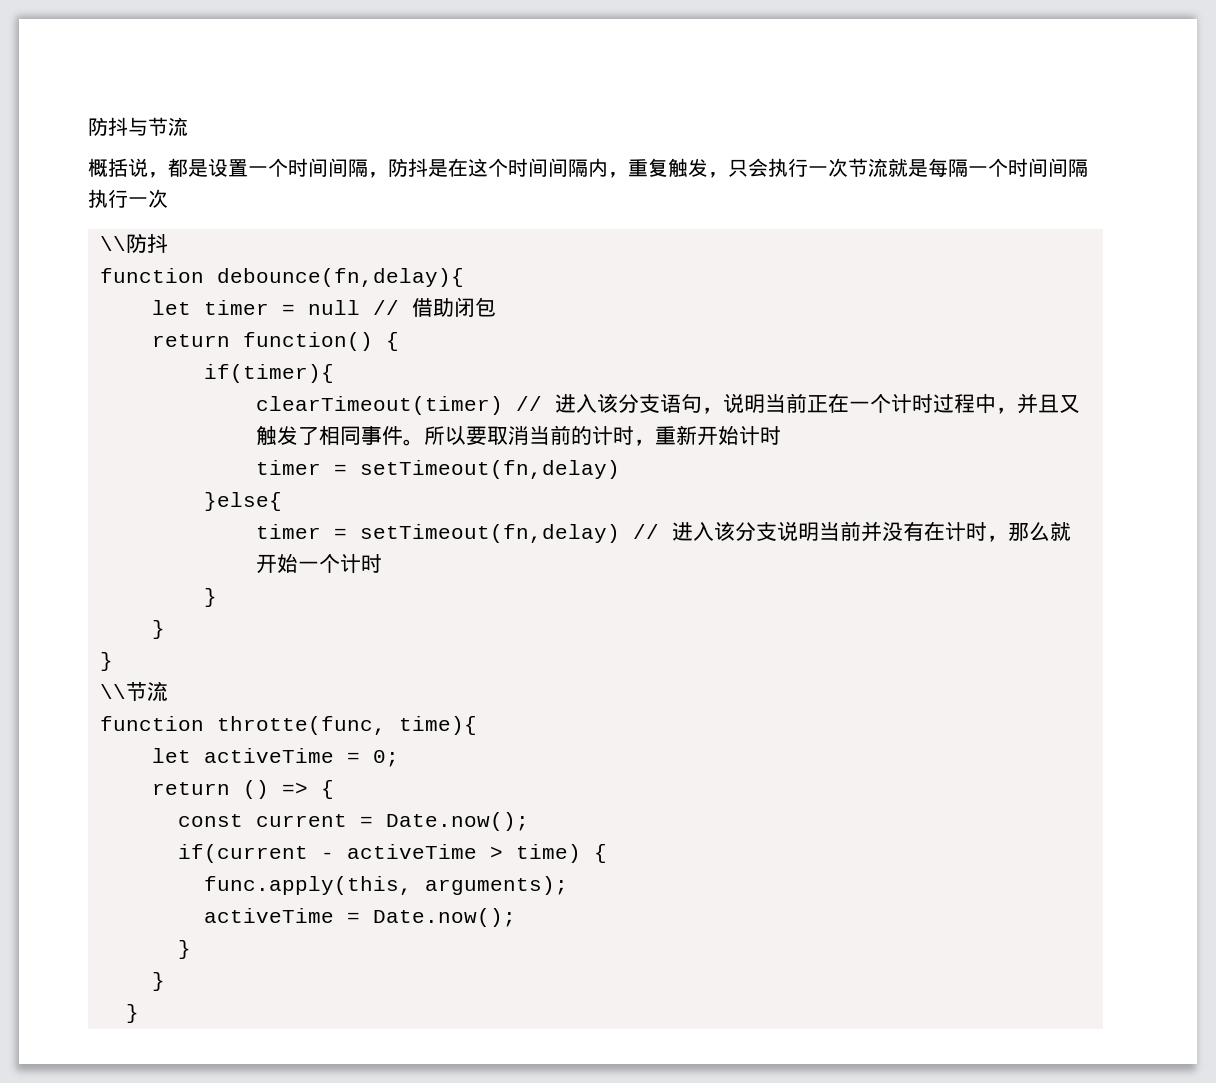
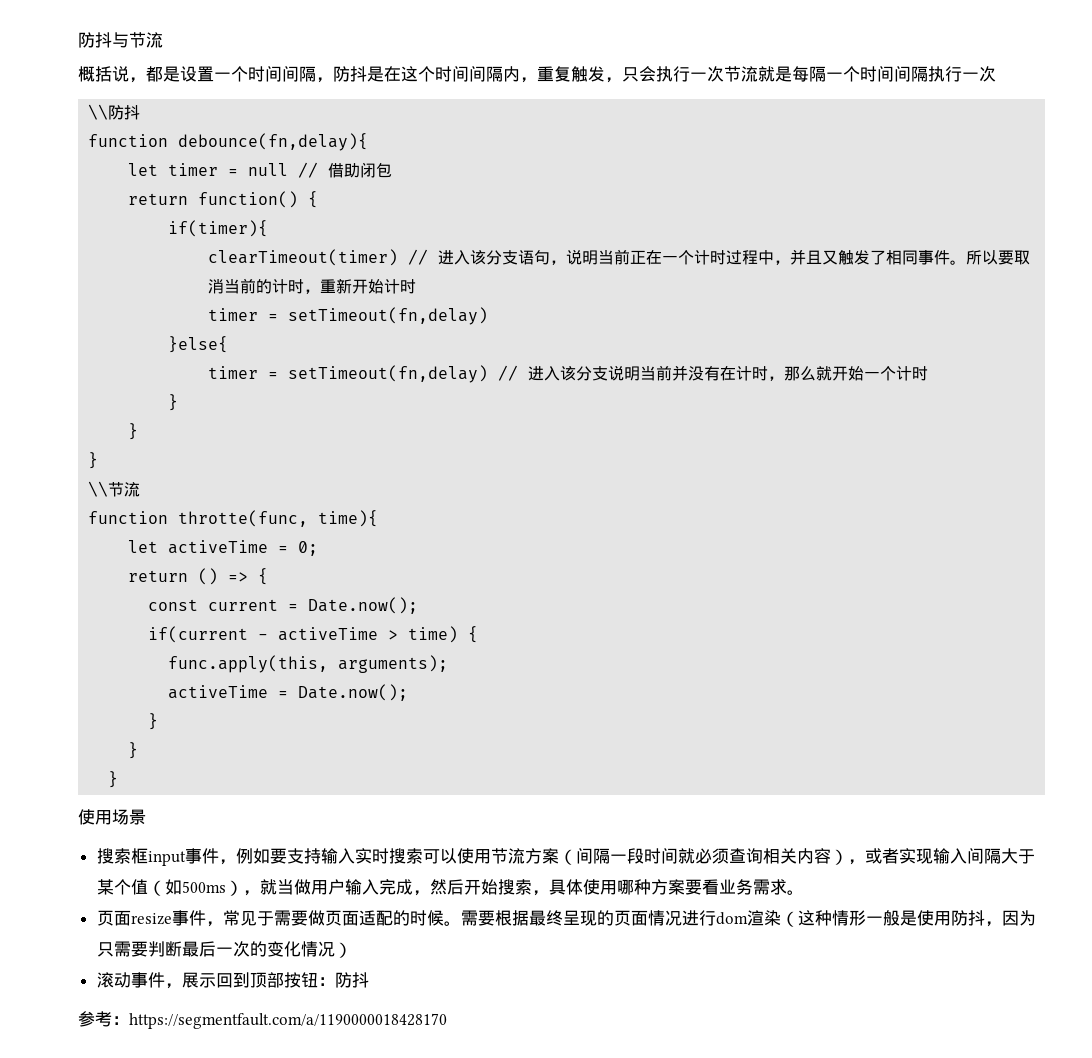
(139, 1013) none -> [78,809,146,825] [96,848,1035,866] [96,879,804,896] [96,910,1036,927] [96,941,352,958] [96,972,369,989] [78,1011,447,1029] // 使用场景 // 搜索框input事件，例如要支持输入实时搜索可以使用节流方案（间隔一段时间就必须查询相关内容），或者实现输入间隔大于某个值（如500ms），就当做用户输入完成，然后开始搜索，具体使用哪种方案要看业务需求。 // 页面resize事件，常见于需要做页面适配的时候。需要根据最终呈现的页面情况进行dom渲染（这种情形一般是使用防抖，因为只需要判断最后一次的变化情况） // 滚动事件，展示回到顶部按钮：防抖 // 参考：https://segmentfault.com/a/1190000018428170

